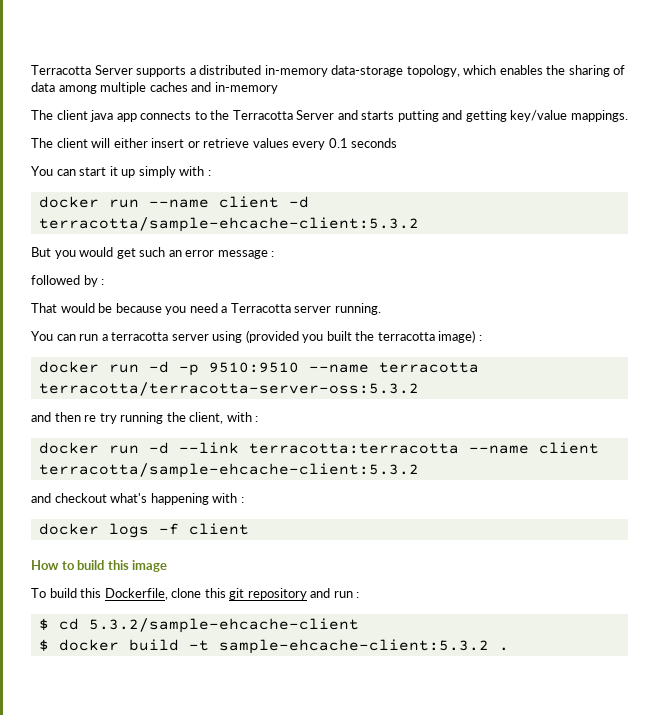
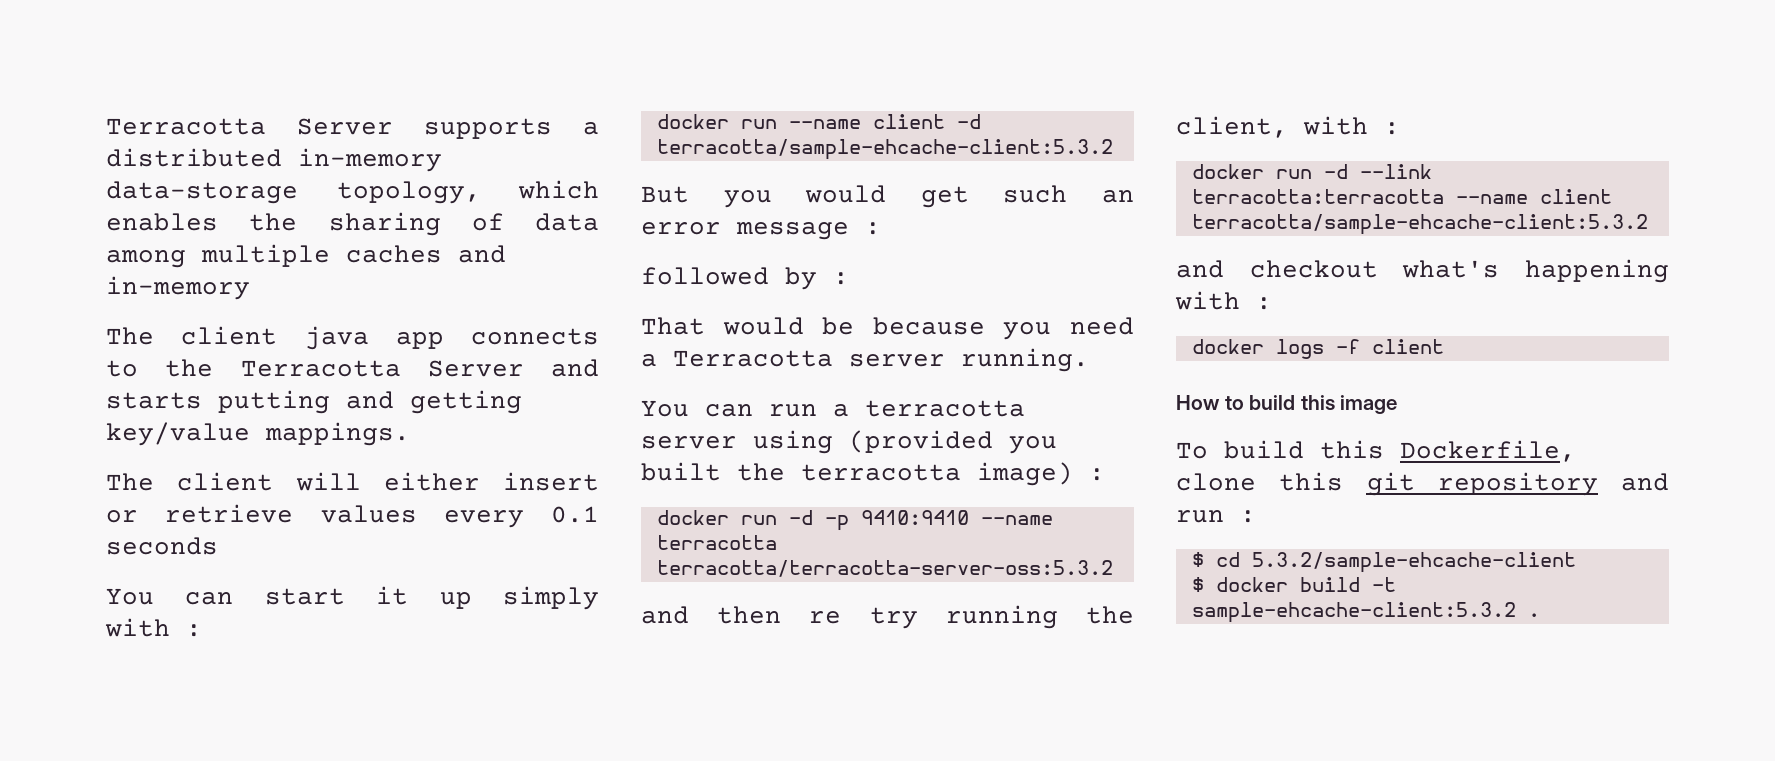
[208,362,299,373] 9510:9510 -> [860,510,969,525] 9410:9410

